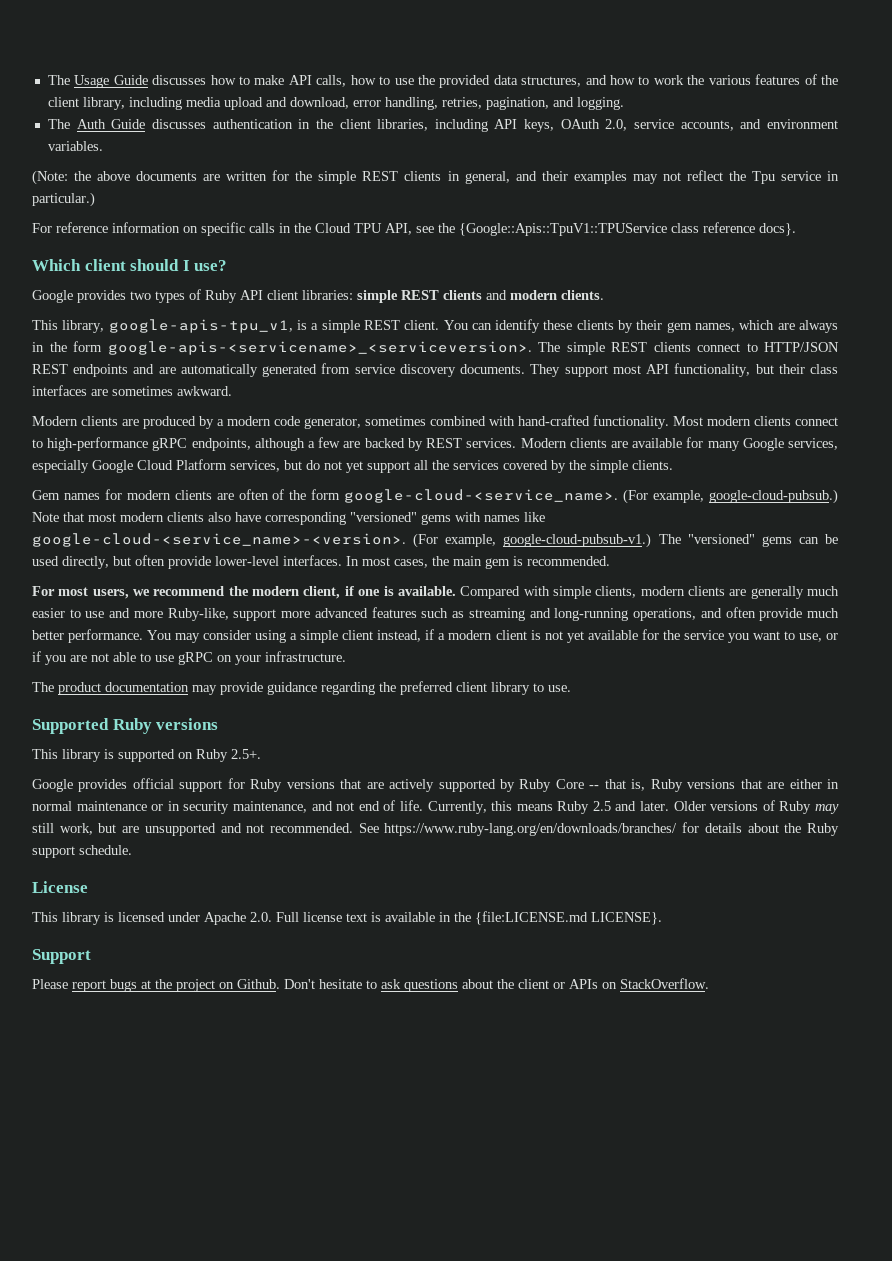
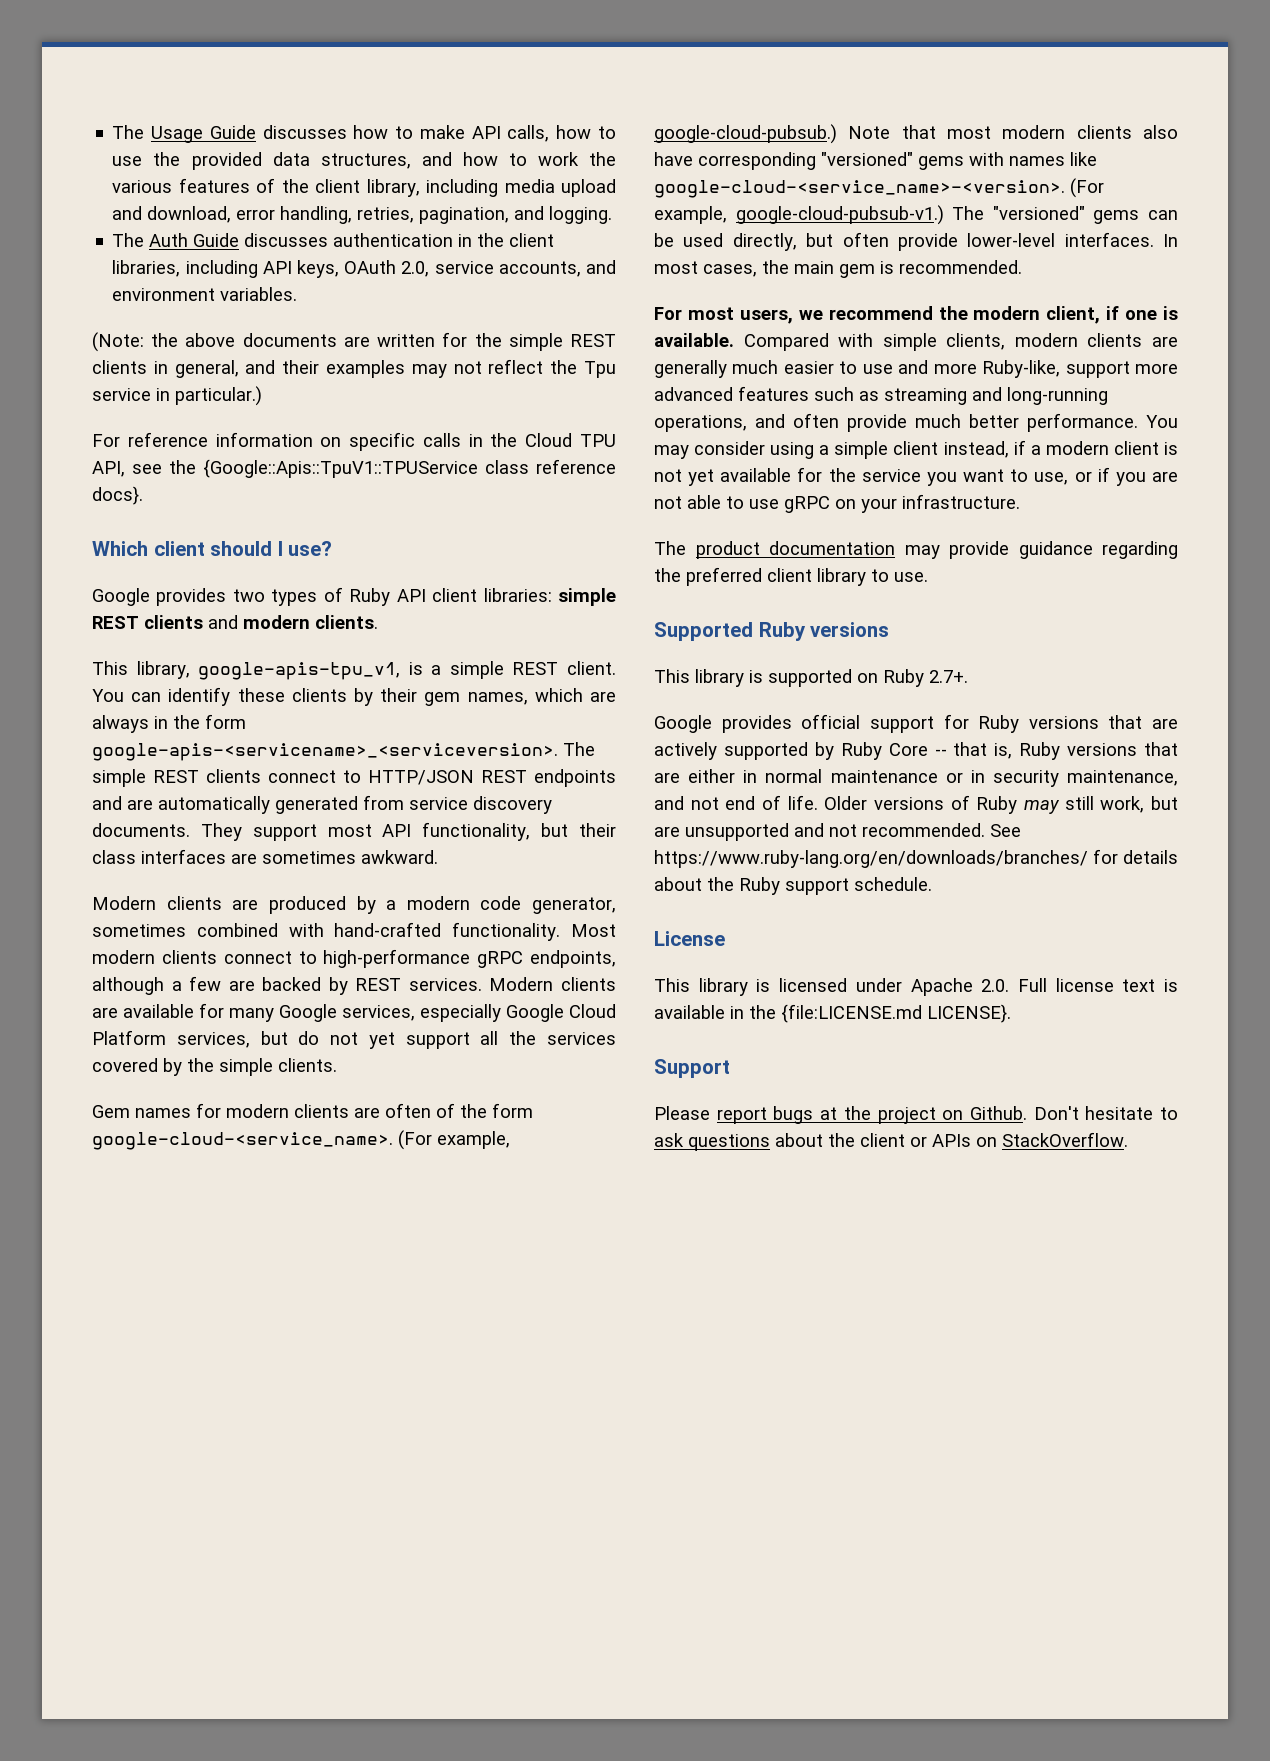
[231,749,261,759] 2.5+. -> [929,670,968,683] 2.7+.
[427,801,670,814] Currently, this means Ruby 2.5 and later. -> (818, 802) none

